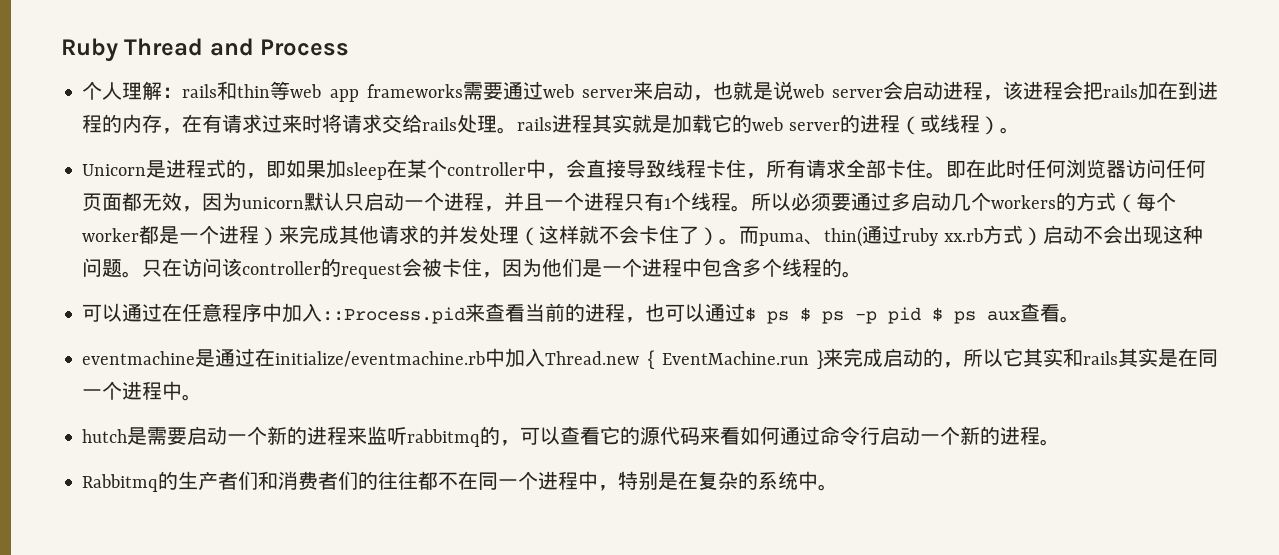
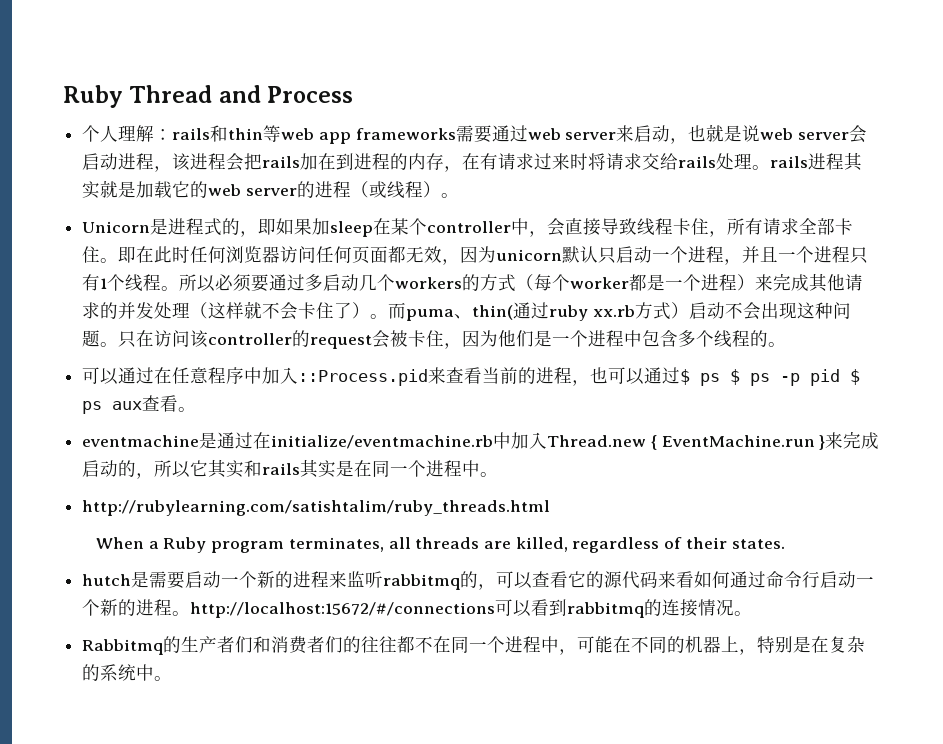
(203, 397) none -> [82,500,551,516] [95,537,785,553] // http://rubylearning.com/satishtalim/ruby_threads.html // When a Ruby program terminates, all threads are killed, regardless of their states.
(1061, 442) none -> [190,599,753,618] http://localhost:15672/#/connections可以看到rabbitmq的连接情况。
(619, 488) none -> [577,635,758,655] 可能在不同的机器上，

